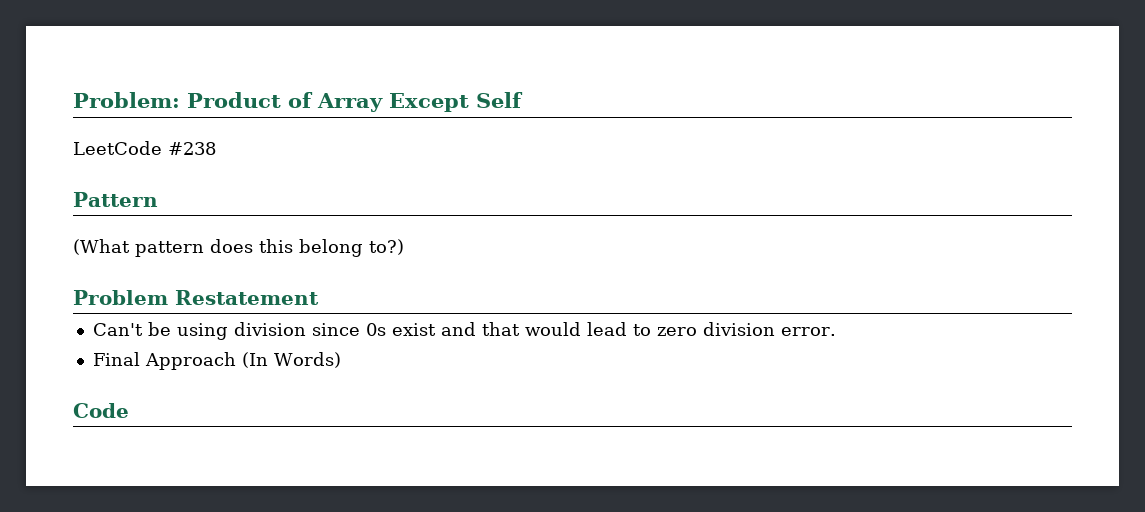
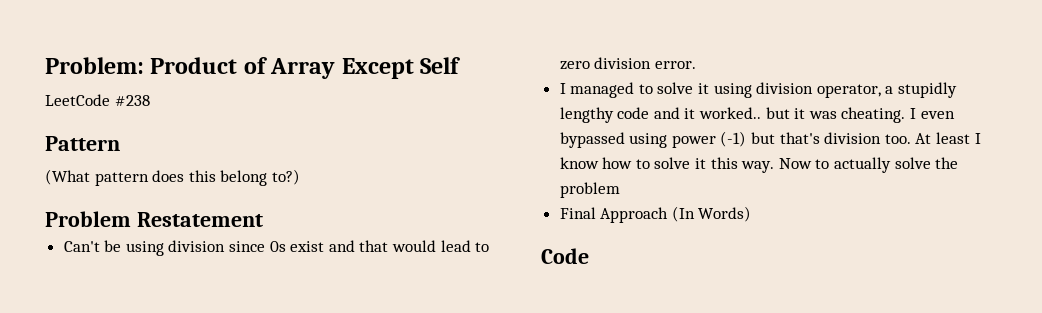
(836, 331) none -> [559,82,958,98] [559,107,955,123] [559,131,981,148] [559,157,959,173] [559,182,620,198] // I managed to solve it using division operator, a stupidly lengthy code and it worked.. but it was cheating. I even bypassed using power (-1) but that's division too. At least I know how to solve it this way. Now to actually solve the problem

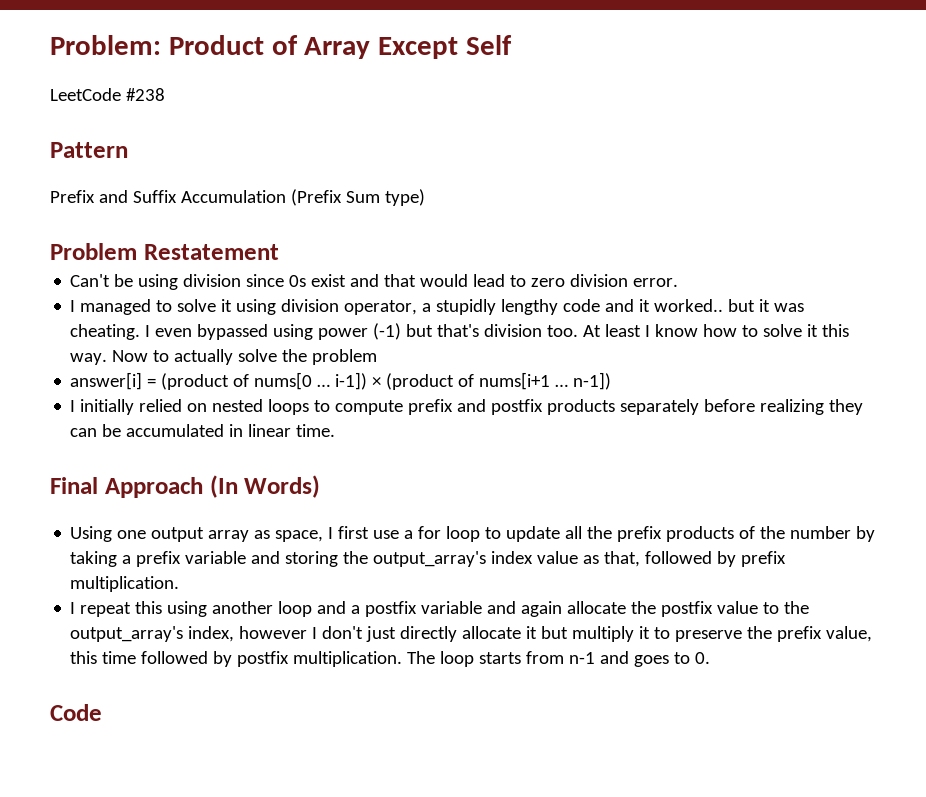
[45,169,300,186] (What pattern does this belong to?) -> [50,189,425,206] Prefix and Suffix Accumulation (Prefix Sum type)
[559,206,752,223] Final Approach (In Words) -> [70,372,612,390] [70,399,864,415] [70,424,336,437] [50,475,321,498] [70,526,876,542] [70,551,787,567] [70,576,180,592] [70,601,810,617] [70,626,873,642] [70,651,711,667] answer[i] = (product of nums[0 … i-1]) × (product of nums[i+1 … n-1]) // I initially relied on nested loops to compute prefix and postfix products separately before realizing they can be accumulated in linear time. // Final Approach (In Words) // Using one output array as space, I first use a for loop to update all the prefix products of the number by taking a prefix variable and storing the output_array's index value as that, followed by prefix multiplication. // I repeat this using another loop and a postfix variable and again allocate the postfix value to the output_array's index, however I don't just directly allocate it but multiply it to preserve the prefix value, this time followed by postfix multiplication. The loop starts from n-1 and goes to 0.

